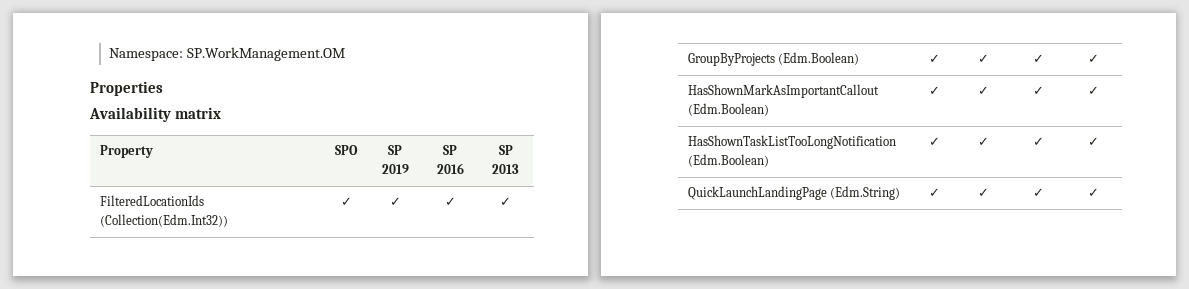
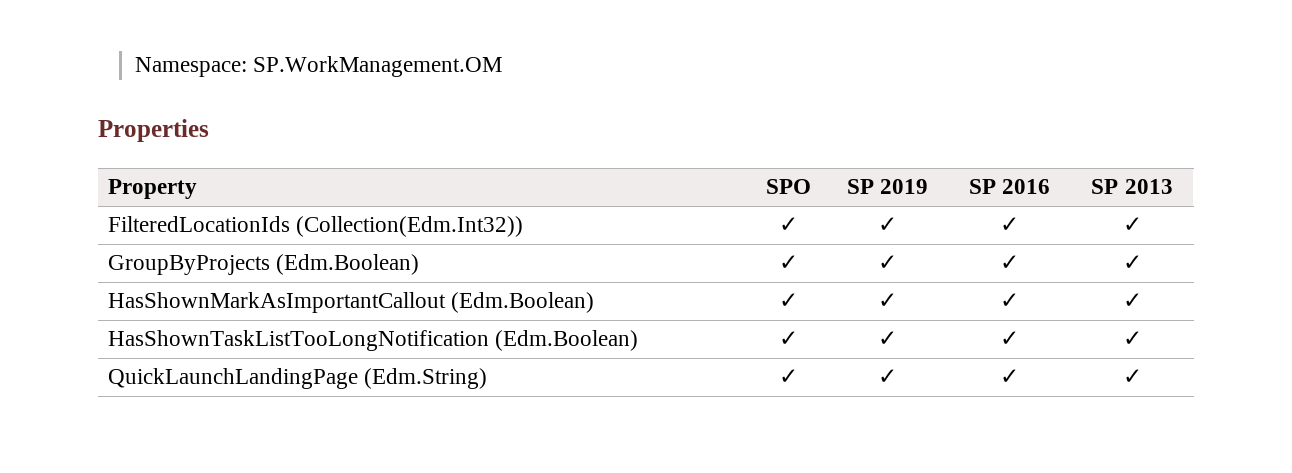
[89,107,221,122] // Availability matrix -> (209, 130) none

